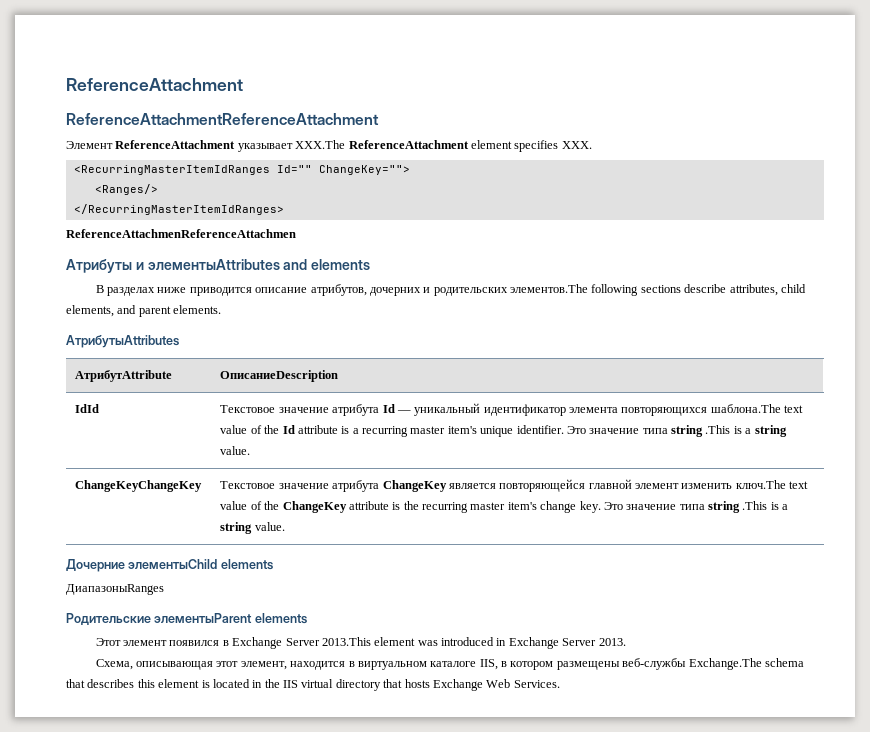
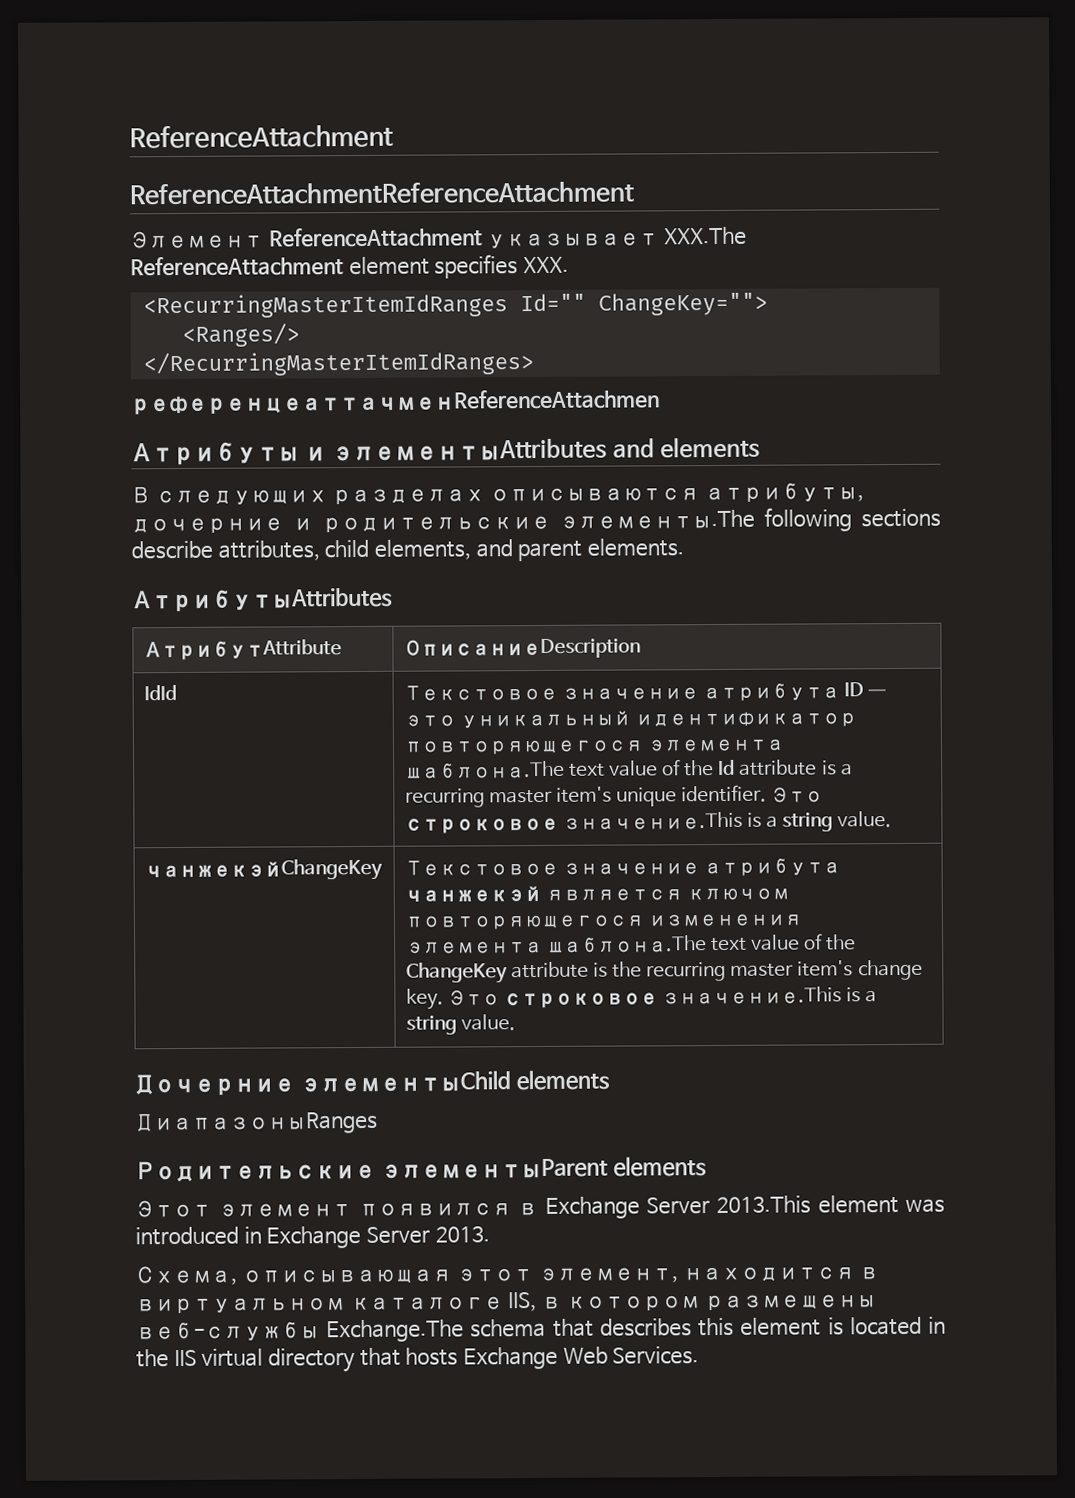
[66,229,296,238] ReferenceAttachmenReferenceAttachmen -> [131,389,660,415] референцеаттачменReferenceAttachmen
[107,284,589,296] разделах ниже приводится описание атрибутов, дочерних и родительских элементов.The -> [155,482,864,506] [131,509,756,534] следующих разделах описываются атрибуты, дочерние и родительские элементы.The
[382,403,708,416] Id — уникальный идентификатор элемента повторяющихся -> [844,682,887,697] [403,710,857,729] [403,738,785,755] ID — это уникальный идентификатор повторяющегося элемента
[589,425,787,437] [220,446,251,455] [75,480,203,492] [220,479,786,492] значение типа string .This is a string value. // ChangeKeyChangeKey | Текстовое значение атрибута ChangeKey является повторяющейся главной элемент изменить ключ.The -> [404,811,893,834] [144,858,383,882] [404,858,841,877] [404,885,790,902] [404,913,802,930] [405,935,707,954] строковое значение.This is a string value. // чанжекэйChangeKey | Текстовое значение атрибута чанжекэй является ключом повторяющегося изменения элемента шаблона.The
[626,501,768,513] значение типа string .This -> [503,986,843,1009] строковое значение.This

